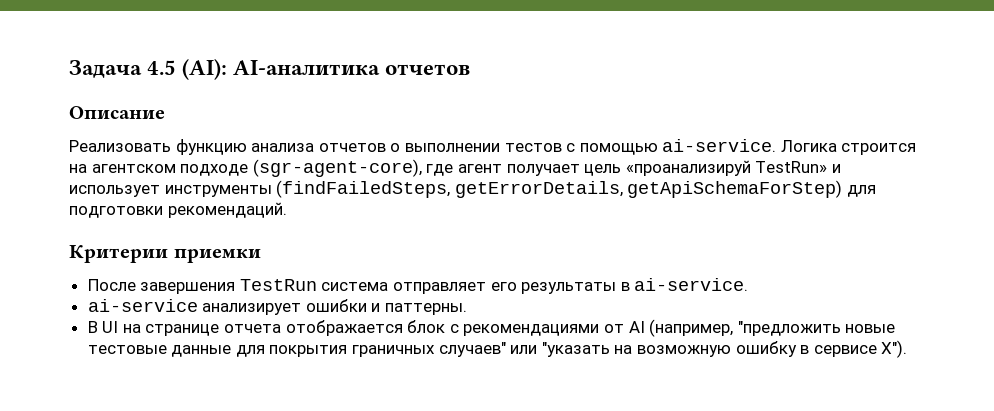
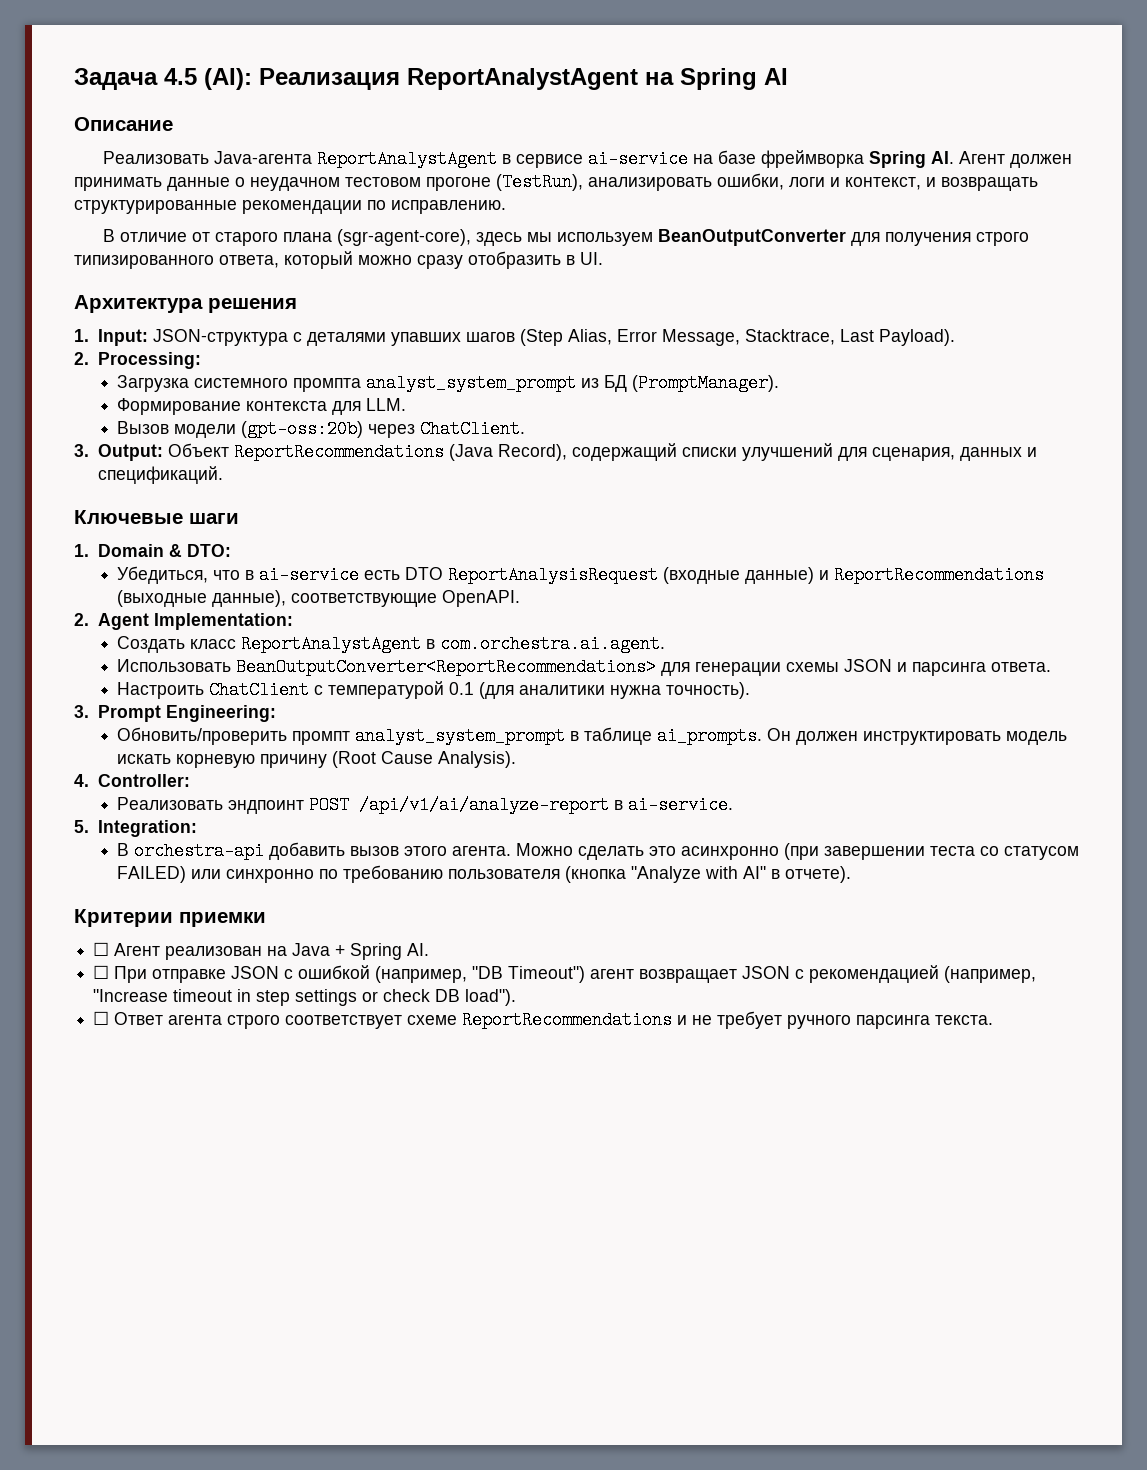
[233,60,471,75] [69,106,165,119] [69,139,917,155] [69,159,841,177] [69,180,876,198] [69,202,287,218] [69,245,261,263] [87,278,749,294] [87,299,468,315] [87,319,896,337] [87,340,908,358] AI-аналитика отчетов // Описание // Реализовать функцию анализа отчетов о выполнении тестов с помощью ai-service. Логика строится на агентском подходе (sgr-agent-core), где агент получает цель «проанализируй TestRun» и использует инструменты (findFailedSteps, getErrorDetails, getApiSchemaForStep) для подготовки рекомендаций. // Критерии приемки // После завершения TestRun система отправляет его результаты в ai-service. // ai-service анализирует ошибки и паттерны. // В UI на странице отчета отображается блок с рекомендациями от AI (например, "предложить новые тестовые данные для покрытия граничных случаев" или "указать на возможную ошибку в сервисе X"). -> [259,68,788,90] [74,117,173,131] [102,150,1072,168] [74,173,1038,191] [74,200,506,214] [102,229,1029,246] [74,251,603,269] [74,295,297,313] [74,329,956,346] [74,352,202,369] [117,374,780,392] [117,398,407,415] [117,420,526,438] [74,443,1038,461] [98,466,224,484] [74,510,239,524] [74,544,232,557] [117,566,1045,584] [117,590,521,607] [74,613,294,630] [117,635,666,653] [117,658,1052,676] [117,681,751,699] [74,705,277,722] [117,727,1068,745] [117,751,517,768] [74,774,191,787] [117,796,734,814] [74,820,198,837] [117,842,1080,860] [117,865,852,883] [74,909,266,927] [93,942,430,960] [93,965,1037,983] [93,989,517,1006] [93,1011,994,1029] Реализация ReportAnalystAgent на Spring AI // Описание // Реализовать Java-агента ReportAnalystAgent в сервисе ai-service на базе фреймворка Spring AI. Агент должен принимать данные о неудачном тестовом прогоне (TestRun), анализировать ошибки, логи и контекст, и возвращать структурированные рекомендации по исправлению. // В отличие от старого плана (sgr-agent-core), здесь мы используем BeanOutputConverter для получения строго типизированного ответа, который можно сразу отобразить в UI. // Архитектура решения // 1. Input: JSON-структура с деталями упавших шагов (Step Alias, Error Message, Stacktrace, Last Payload). // 2. Processing: // Загрузка системного промпта analyst_system_prompt из БД (PromptManager). // Формирование контекста для LLM. // Вызов модели (gpt-oss:20b) через ChatClient. // 3. Output: Объект ReportRecommendations (Java Record), содержащий списки улучшений для сценария, данных и спецификаций. // Ключевые шаги // 1. Domain & DTO: // Убедиться, что в ai-service есть DTO ReportAnalysisRequest (входные данные) и ReportRecommendations (выходные данные), соответствующие OpenAPI. // 2. Agent Implementation: // Создать класс ReportAnalystAgent в com.orchestra.ai.agent. // Использовать BeanOutputConverter<ReportRecommendations> для генерации схемы JSON и парсинга ответа. // Настроить ChatClient с температурой 0.1 (для аналитики нужна точность). // 3. Prompt Engineering: // Обновить/проверить промпт analyst_system_prompt в таблице ai_prompts. Он должен инструктировать модель искать корневую причину (Root Cause Analysis). // 4. Controller: // Реализовать эндпоинт POST /api/v1/ai/analyze-report в ai-service. // 5. Integration: // В orchestra-api добавить вызов этого агента. Можно сделать это асинхронно (при завершении теста со статусом FAILED) или синхронно по требованию пользователя (кнопка "Analyze with AI" в отчете). // Критерии приемки // ☐ Агент реализован на Java + Spring AI. // ☐ При отправке JSON с ошибкой (например, "DB Timeout") агент возвращает JSON с рекомендацией (например, "Increase timeout in step settings or check DB load"). // ☐ Ответ агента строго соответствует схеме ReportRecommendations и не требует ручного парсинга текста.

